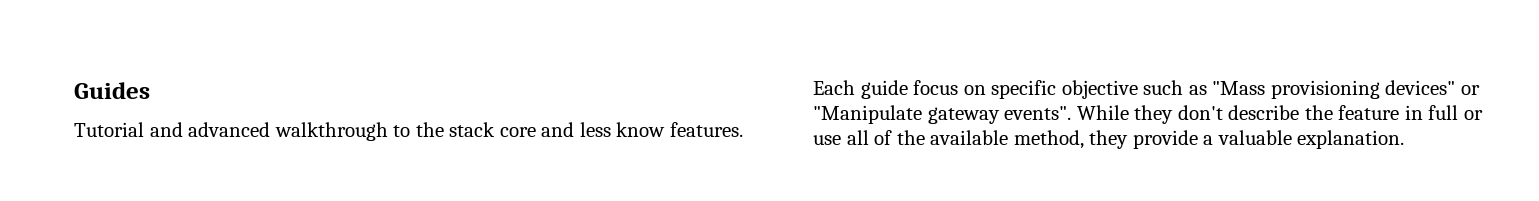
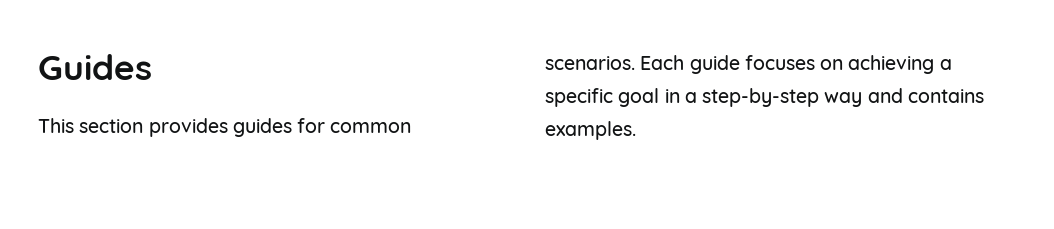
[74,122,743,141] [813,80,1480,99] [813,105,1483,124] [813,130,1405,149] Tutorial and advanced walkthrough to the stack core and less know features. Each guide focus on specific objective such as "Mass provisioning devices" or "Manipulate gateway events". While they don't describe the feature in full or use all of the available method, they provide a valuable explanation. -> [38,118,412,137] [545,55,952,74] [545,88,984,107] [545,121,636,140] This section provides guides for common scenarios. Each guide focuses on achieving a specific goal in a step-by-step way and contains examples.

